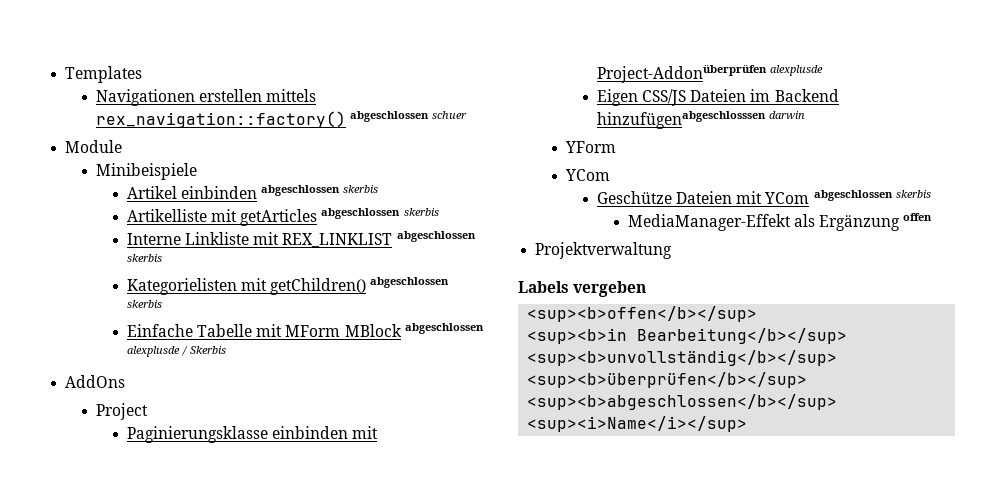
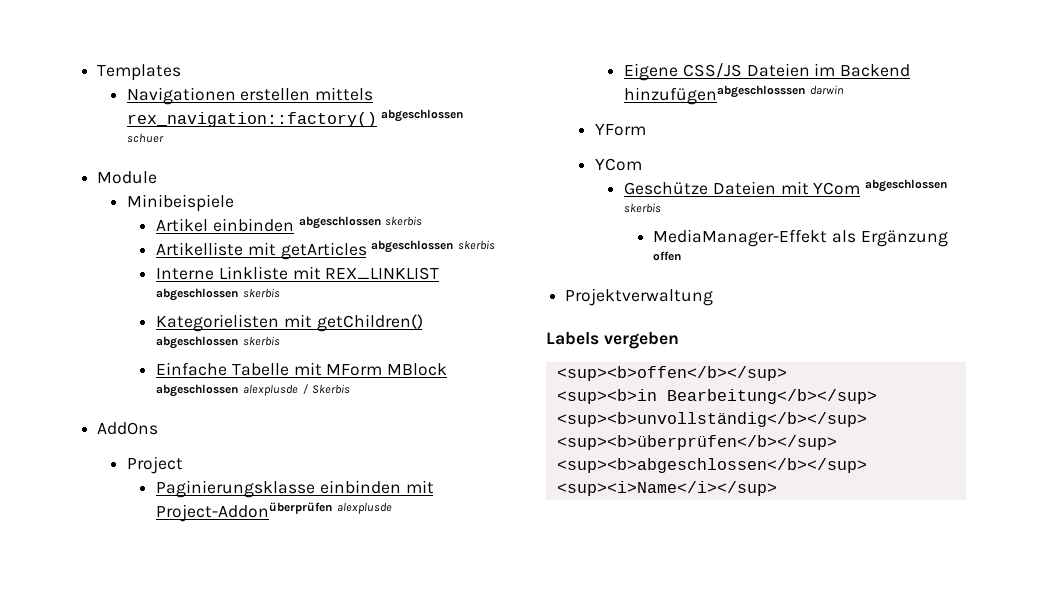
[596,89,638,106] Eigen -> [624,63,679,81] Eigene

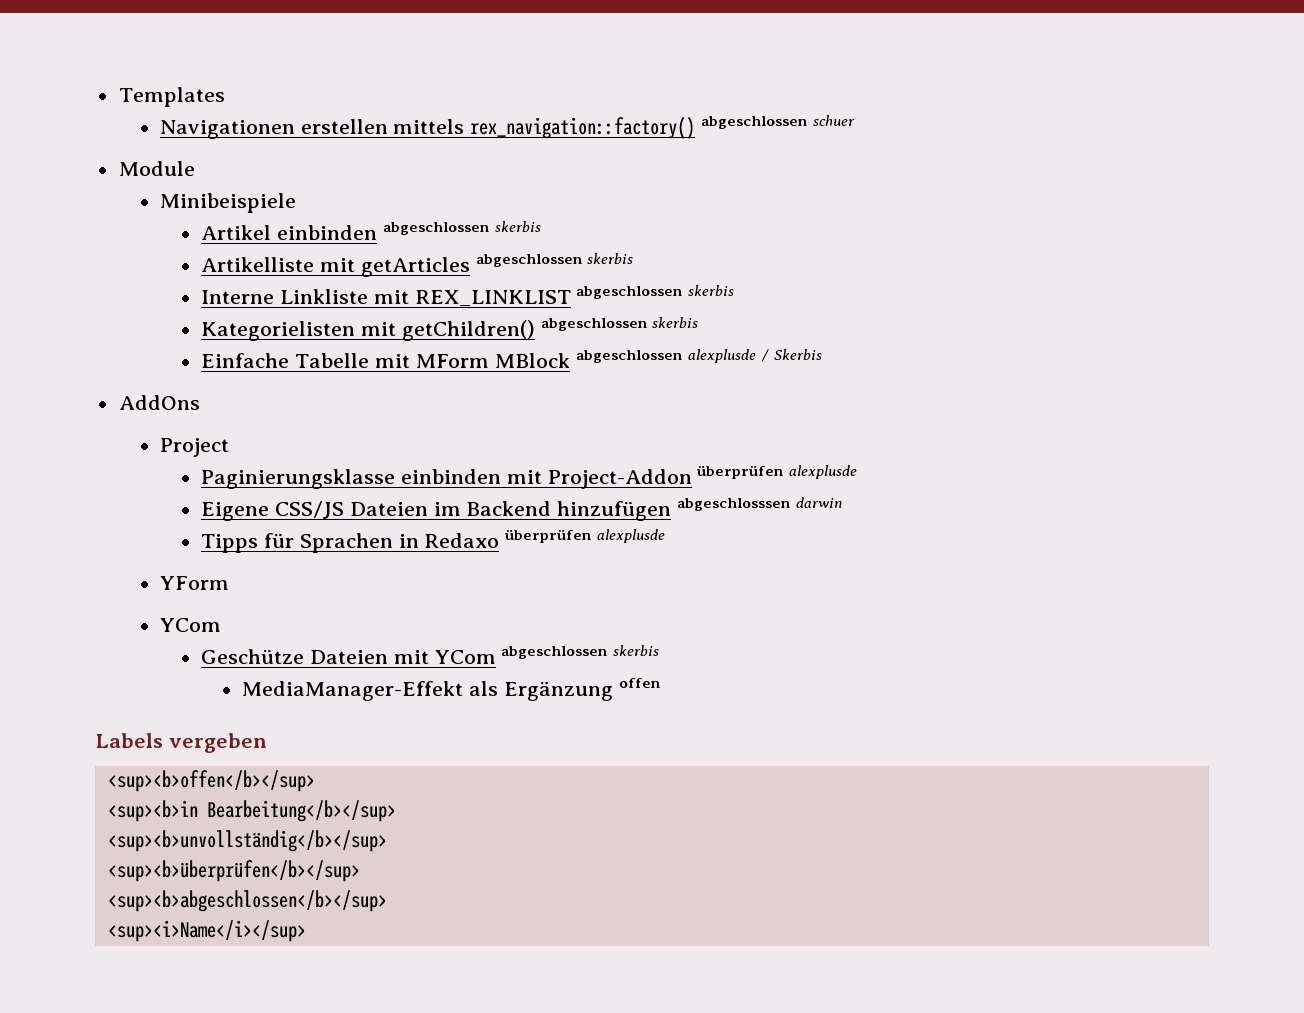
[156,502,333,522] Project-Addonüberprüfen -> [547,466,784,489] Project-Addon überprüfen
[624,85,806,105] hinzufügenabgeschlosssen -> [557,498,790,521] hinzufügen abgeschlosssen
(844, 90) none -> [201,529,665,553] // Tipps für Sprachen in Redaxo überprüfen alexplusde
[565,288,714,306] // Projektverwaltung -> (660, 683) none

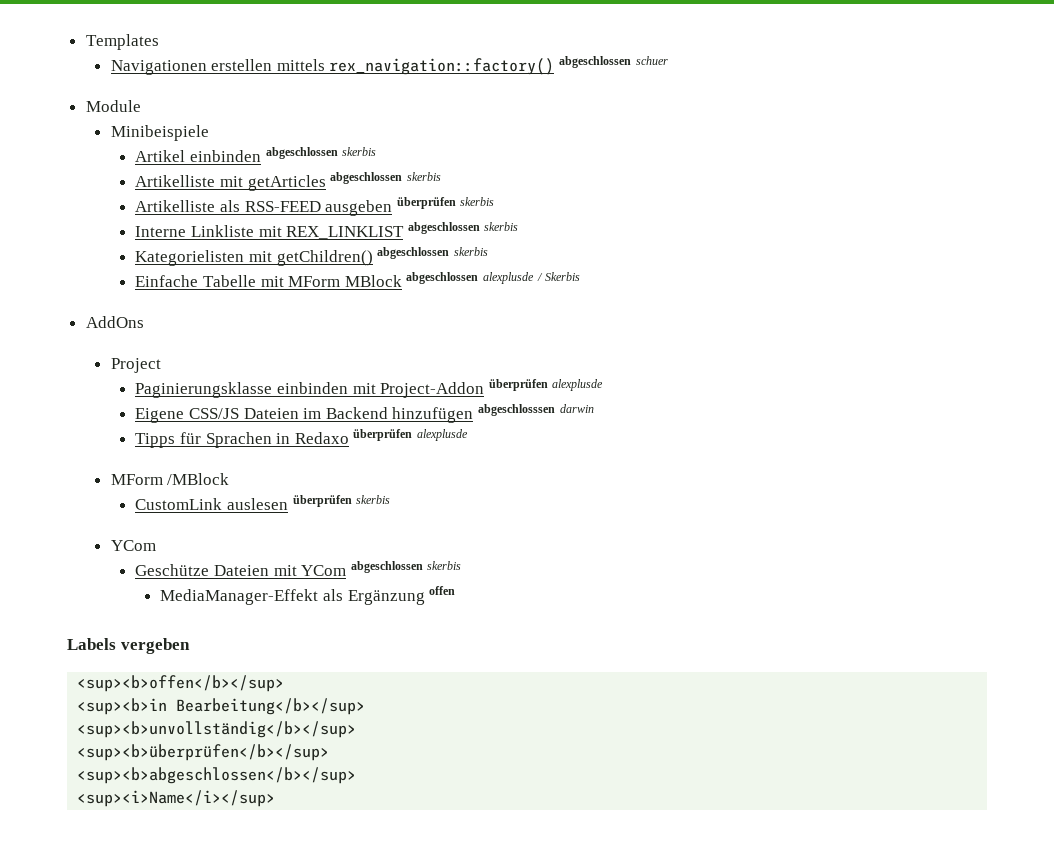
(634, 258) none -> [135,197,495,216] // Artikelliste als RSS-FEED ausgeben überprüfen skerbis
[159,576,229,590] YForm -> [110,473,230,485] [135,495,391,510] MForm /MBlock // CustomLink auslesen überprüfen skerbis

